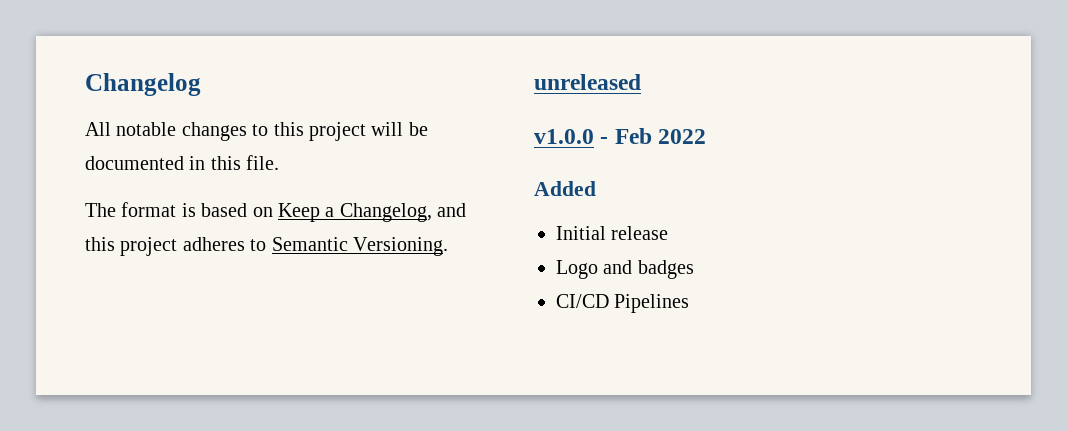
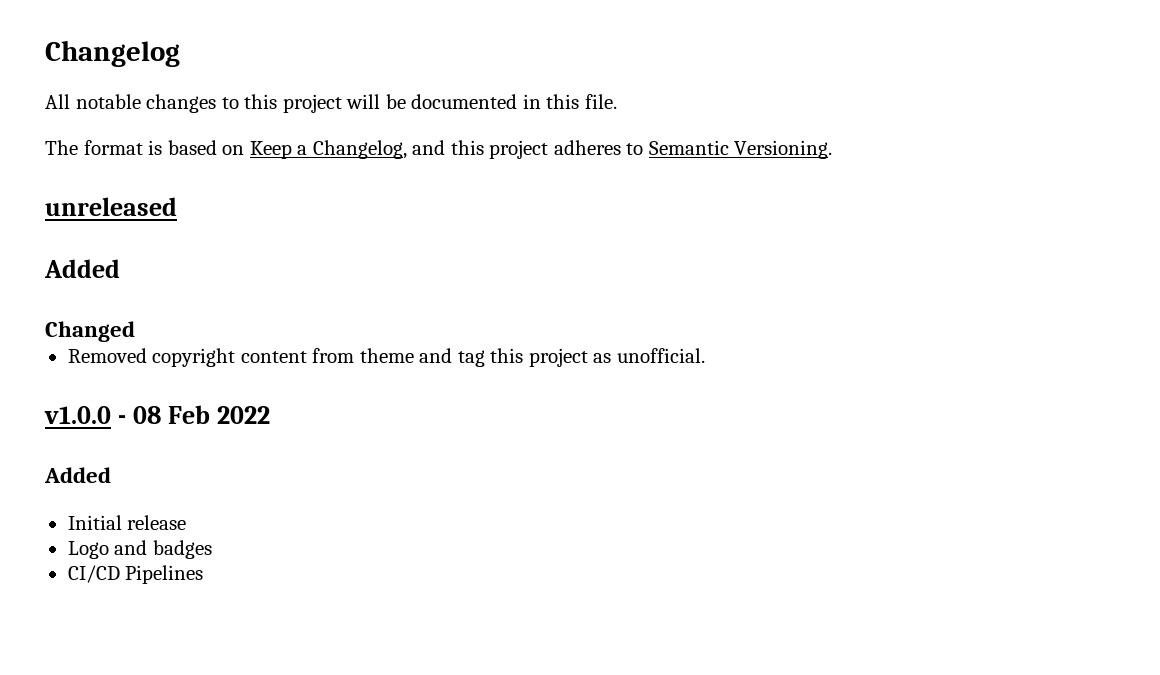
(641, 82) none -> [44,259,120,278] [45,321,135,342] [67,348,705,367] // Added // Changed // Removed copyright content from theme and tag this project as unofficial.
(609, 140) none -> [132,406,161,424] 08

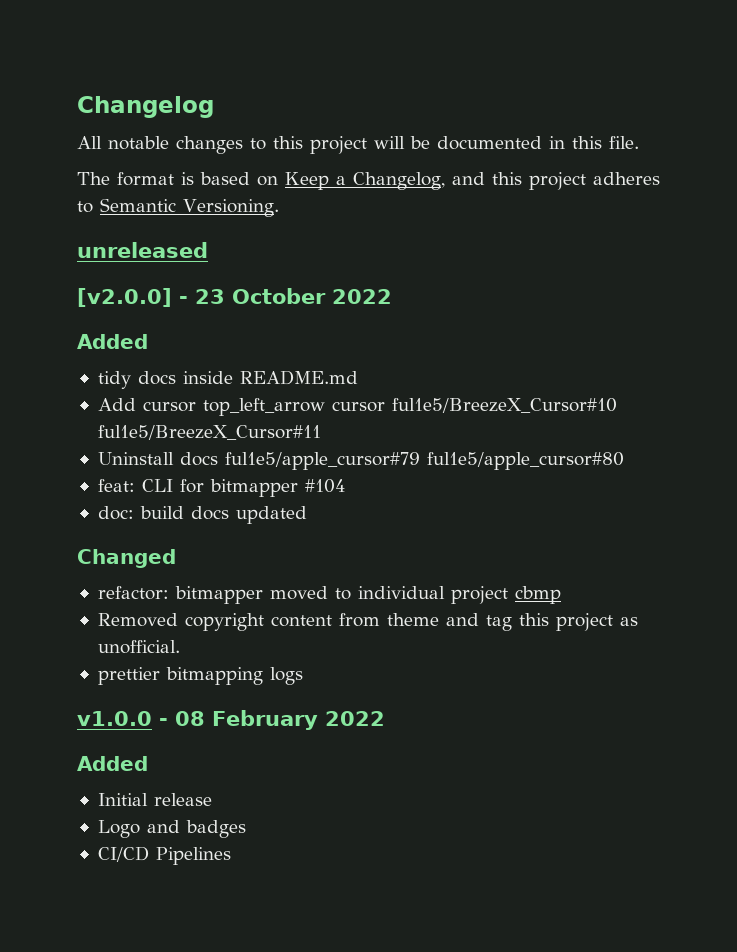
[44,259,120,278] [45,321,135,342] Added // Changed -> [77,288,392,307] [77,334,148,349] [97,370,358,389] [97,398,617,416] [97,425,321,440] [97,452,624,470] [97,479,345,497] [97,506,307,524] [77,549,176,568] [97,586,561,604] [v2.0.0] - 23 October 2022 // Added // tidy docs inside README.md // Add cursor top_left_arrow cursor ful1e5/BreezeX_Cursor#10 ful1e5/BreezeX_Cursor#11 // Uninstall docs ful1e5/apple_cursor#79 ful1e5/apple_cursor#80 // feat: CLI for bitmapper #104 // doc: build docs updated // Changed // refactor: bitmapper moved to individual project cbmp
(705, 355) none -> [97,667,303,685] // prettier bitmapping logs
[167,405,210,424] Feb -> [212,710,318,730] February

